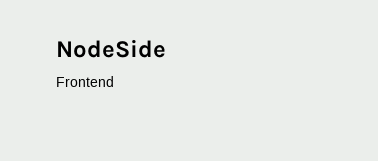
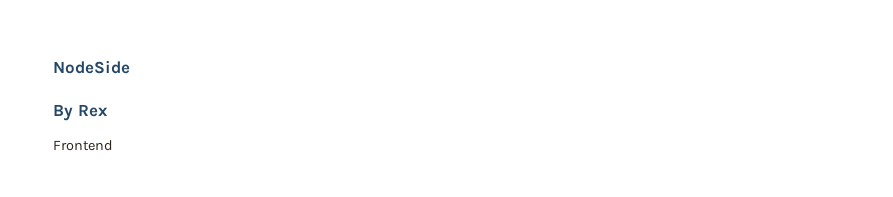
(166, 48) none -> [53,104,108,121] // By Rex

